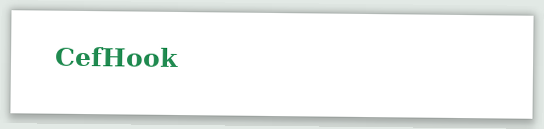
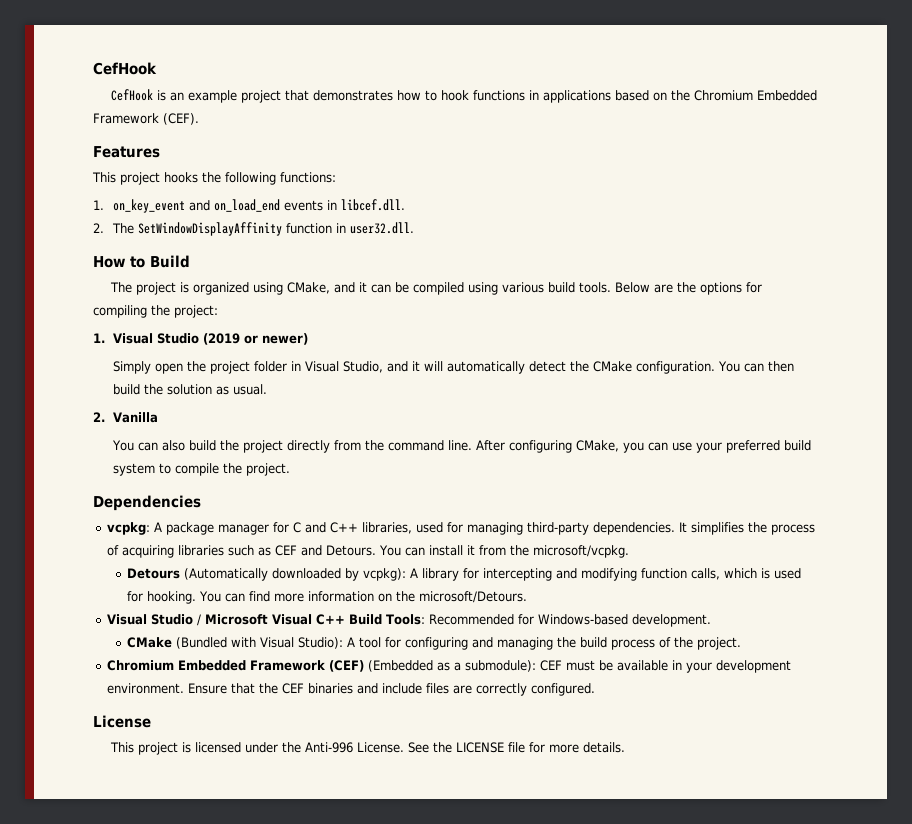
[54,46,179,67] CefHook -> [93,62,157,75] [110,89,817,103] [93,113,199,125] [93,146,160,158] [92,172,336,185] [93,199,406,213] [93,222,415,236] [93,255,190,268] [109,282,762,295] [93,305,218,318] [93,333,309,345] [113,361,795,374] [113,384,268,395] [93,412,159,423] [112,440,812,453] [113,463,291,476] [93,495,201,511] [107,522,816,535] [107,545,630,558] [127,568,802,581] [127,591,528,604] [107,614,712,627] [127,637,742,650] [107,660,792,673] [107,683,596,696] [93,715,151,728] [109,742,625,755] CefHook // CefHook is an example project that demonstrates how to hook functions in applications based on the Chromium Embedded Framework (CEF). // Features // This project hooks the following functions: // 1. on_key_event and on_load_end events in libcef.dll. // 2. The SetWindowDisplayAffinity function in user32.dll. // How to Build // The project is organized using CMake, and it can be compiled using various build tools. Below are the options for compiling the project: // 1. Visual Studio (2019 or newer) // Simply open the project folder in Visual Studio, and it will automatically detect the CMake configuration. You can then build the solution as usual. // 2. Vanilla // You can also build the project directly from the command line. After configuring CMake, you can use your preferred build system to compile the project. // Dependencies // vcpkg: A package manager for C and C++ libraries, used for managing third-party dependencies. It simplifies the process of acquiring libraries such as CEF and Detours. You can install it from the microsoft/vcpkg. // Detours (Automatically downloaded by vcpkg): A library for intercepting and modifying function calls, which is used for hooking. You can find more information on the microsoft/Detours. // Visual Studio / Microsoft Visual C++ Build Tools: Recommended for Windows-based development. // CMake (Bundled with Visual Studio): A tool for configuring and managing the build process of the project. // Chromium Embedded Framework (CEF) (Embedded as a submodule): CEF must be available in your development environment. Ensure that the CEF binaries and include files are correctly configured. // License // This project is licensed under the Anti-996 License. See the LICENSE file for more details.

